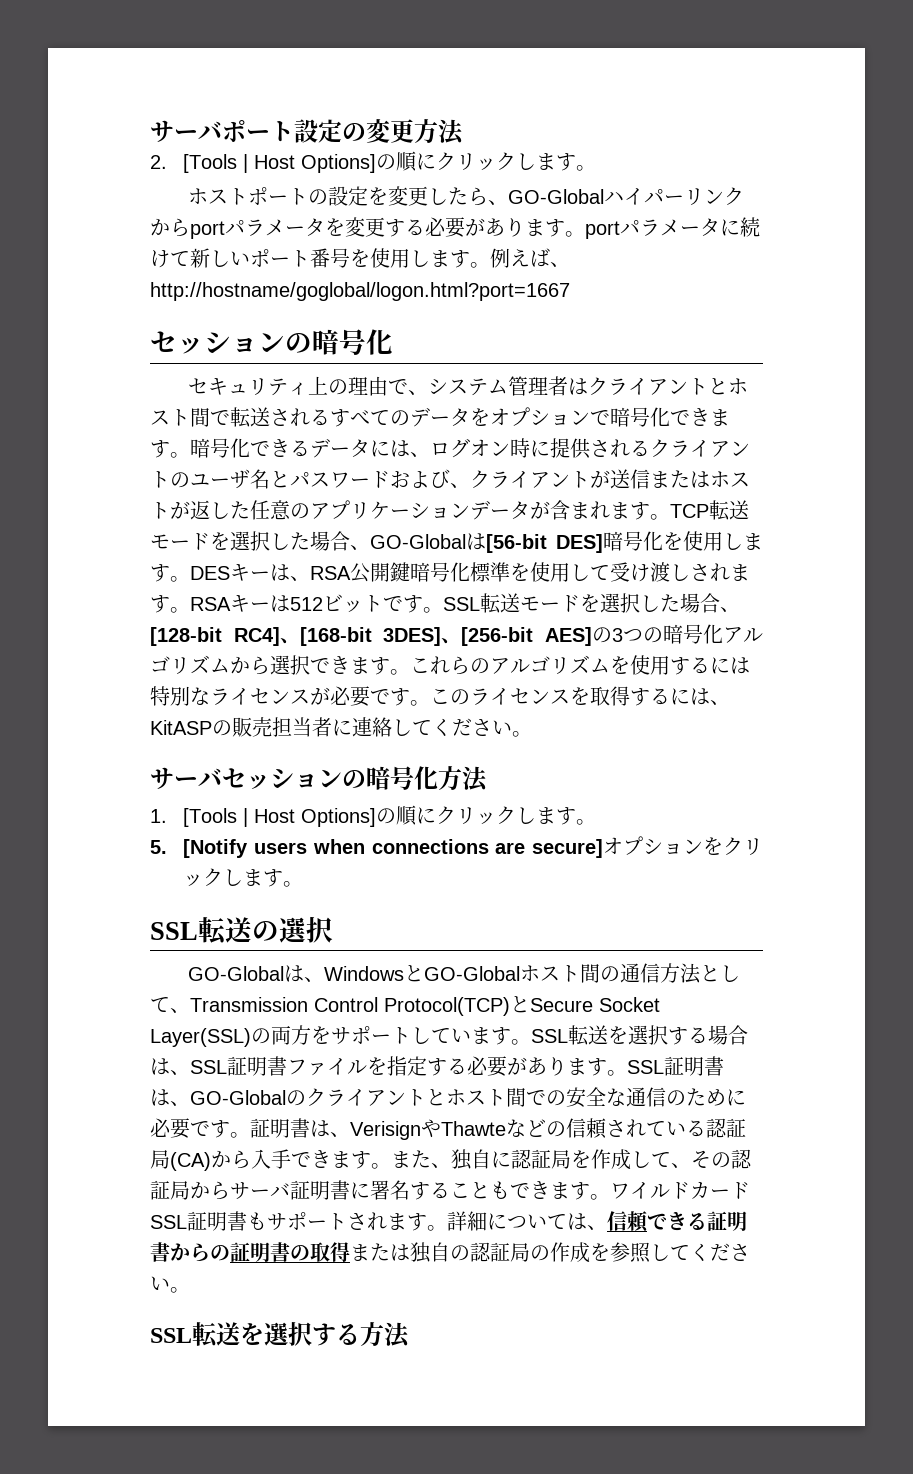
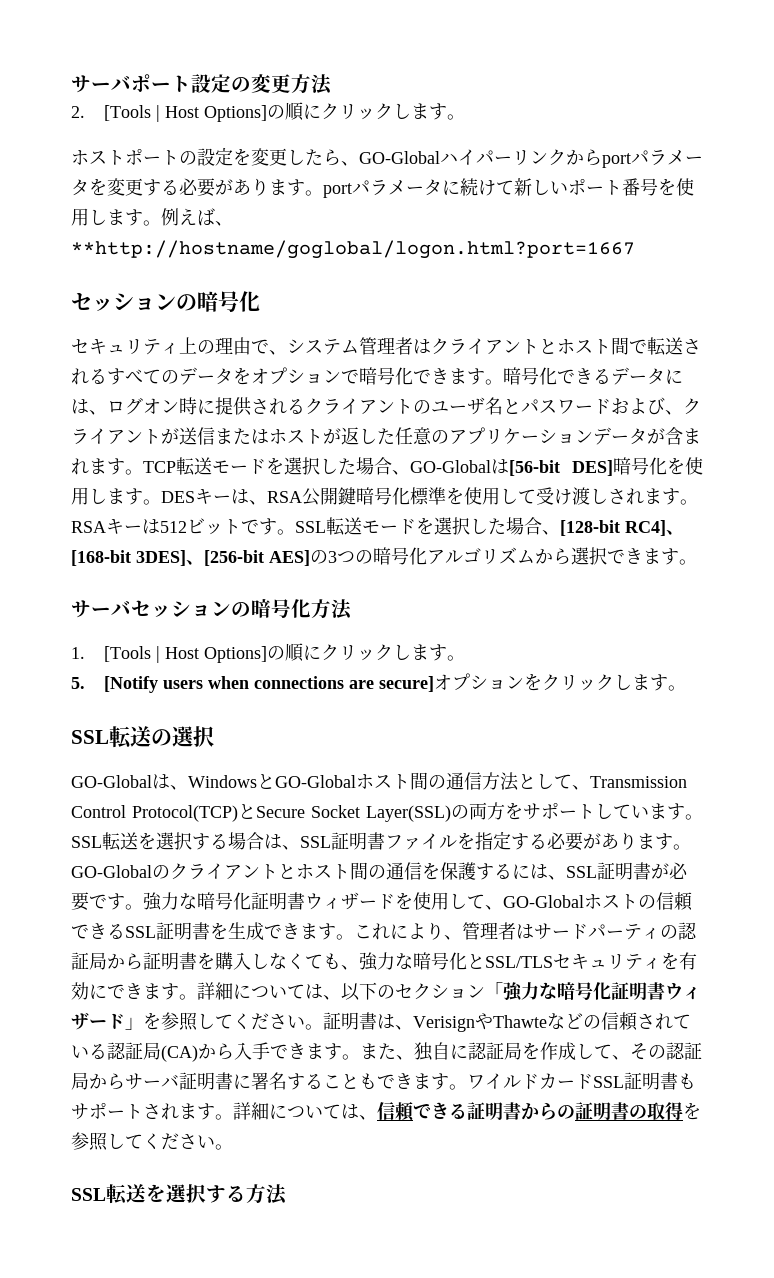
[150,282,570,301] http://hostname/goglobal/logon.html?port=1667 -> [71,240,635,259] **http://hostname/goglobal/logon.html?port=1667
[410,655,750,675] [150,686,730,707] [150,717,532,737] これらのアルゴリズムを使用するには特別なライセンスが必要です。このライセンスを取得するには、KitASPの販売担当者に連絡してください。 -> (697, 562) none
[627,1056,724,1076] [150,1089,190,1106] SSL証明書は、 -> (691, 847) none
[526,1087,746,1108] [150,1118,230,1139] での安全な通信のために必要です -> [368,862,688,880] [71,892,693,911] [71,922,697,940] [71,952,697,971] [71,982,701,1002] [71,1012,305,1031] の通信を保護するには、SSL証明書が必要です。強力な暗号化証明書ウィザードを使用して、GO-Globalホストの信頼できるSSL証明書を生成できます。これにより、管理者はサードパーティの認証局から証明書を購入しなくても、強力な暗号化とSSL/TLSセキュリティを有効にできます。詳細については、以下のセクション「強力な暗号化証明書ウィザード」を参照してください
[350,1242,590,1263] または独自の認証局の作成 -> (683, 1111) none

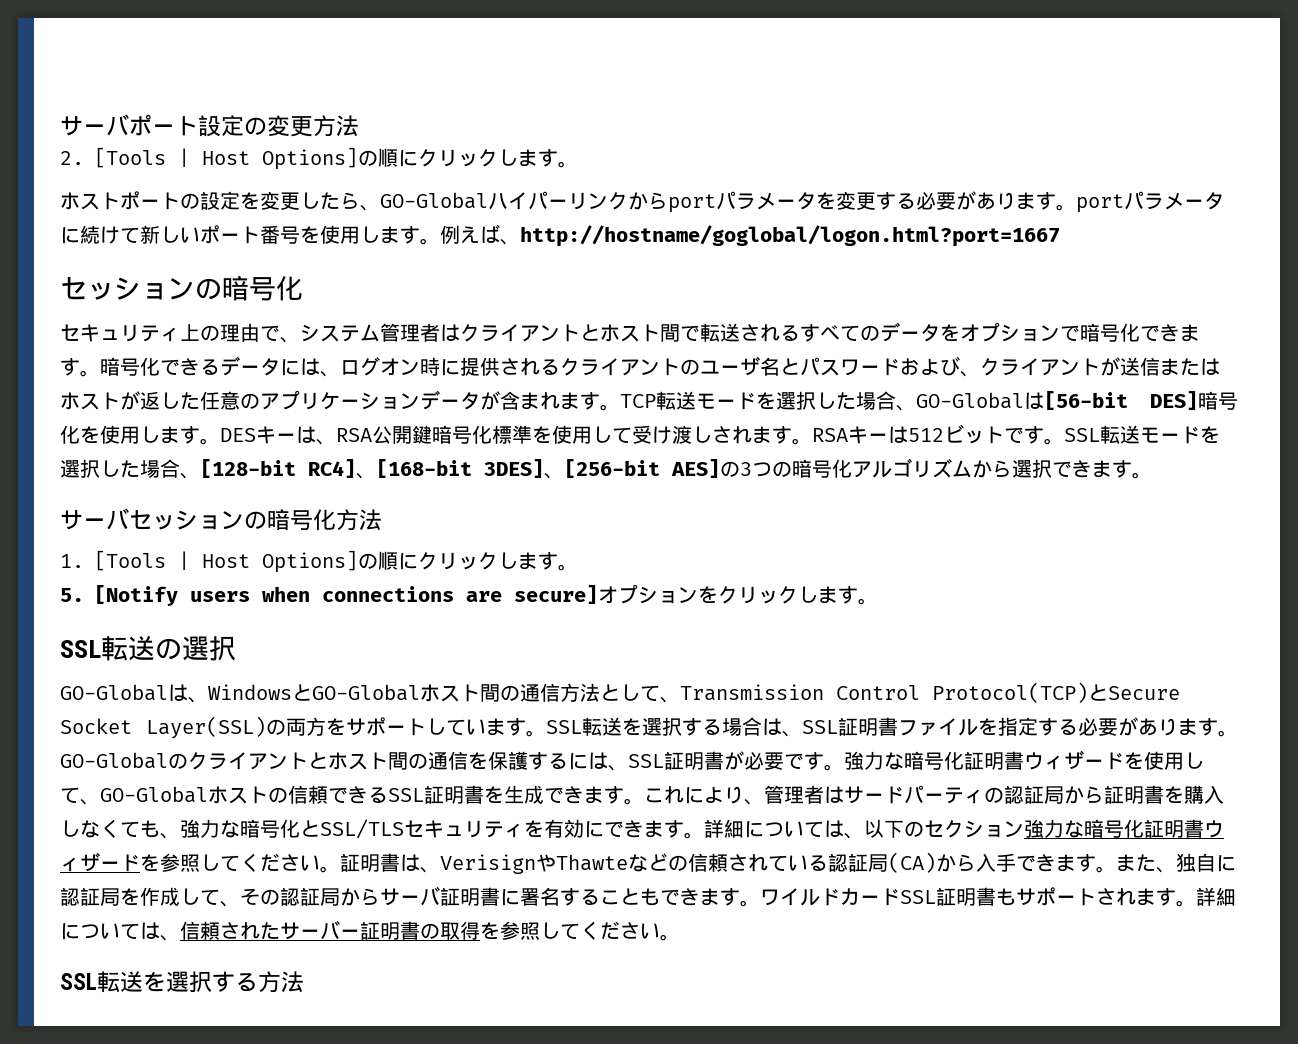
[71,240,635,259] **http://hostname/goglobal/logon.html?port=1667 -> [520,225,1060,247] http://hostname/goglobal/logon.html?port=1667
[485,982,701,1002] [71,1012,143,1030] 「強力な暗号化証明書ウィザード」 -> [1024,819,1224,839] [60,852,140,872] 強力な暗号化証明書ウィザード
[413,1102,575,1120] できる証明書からの -> [220,920,360,940] されたサーバー

